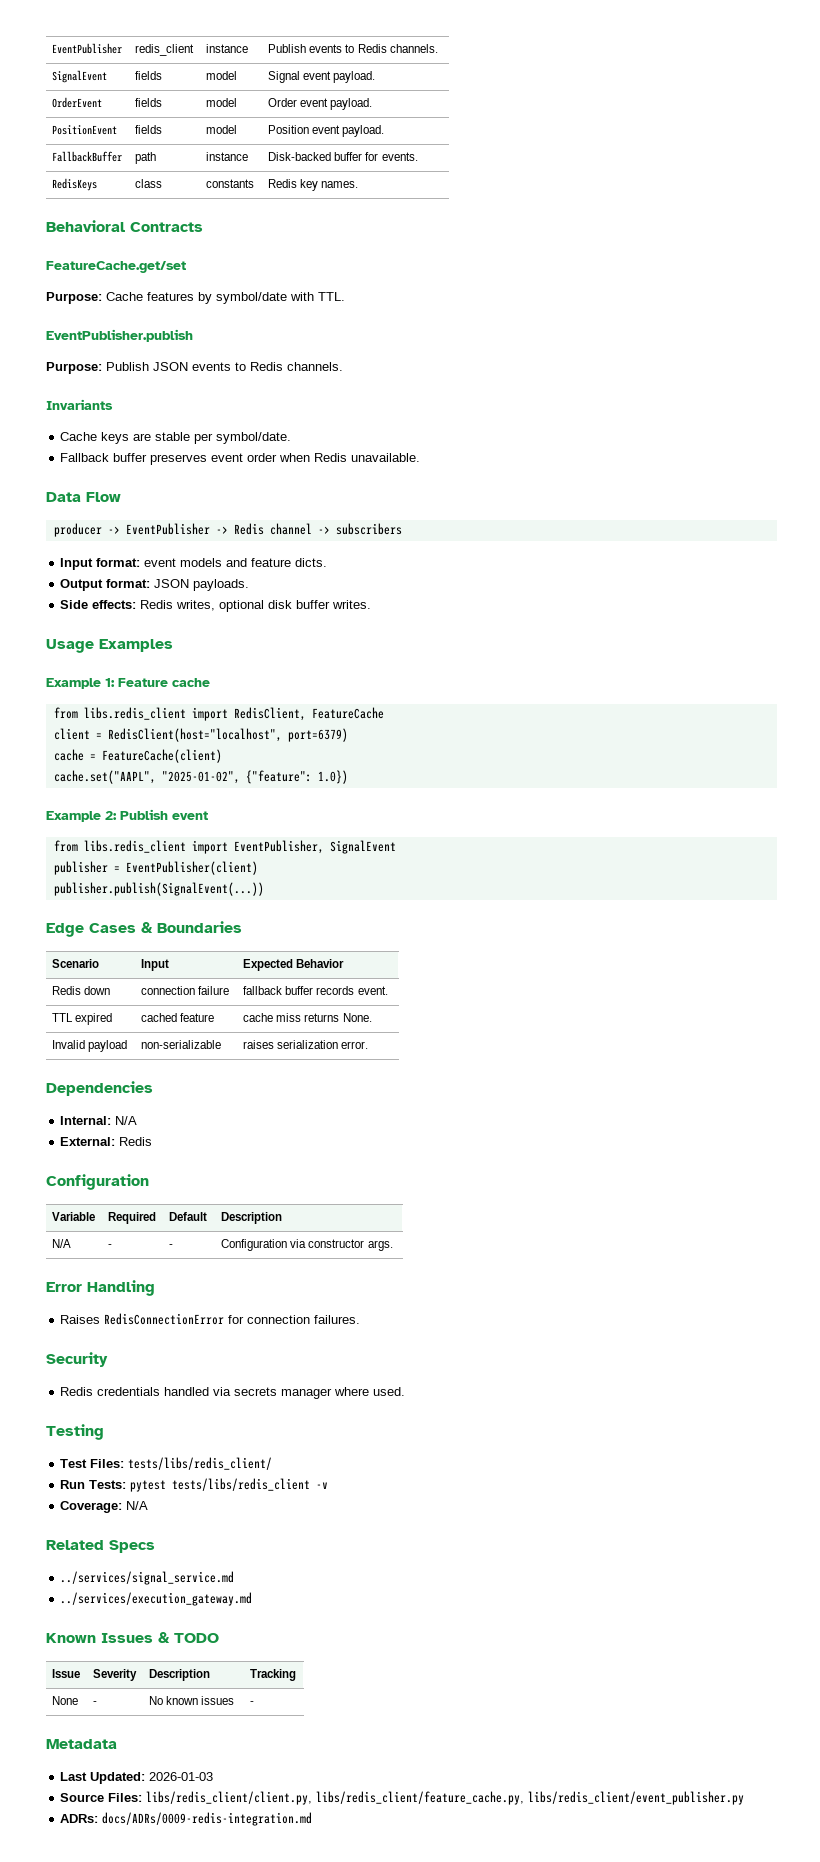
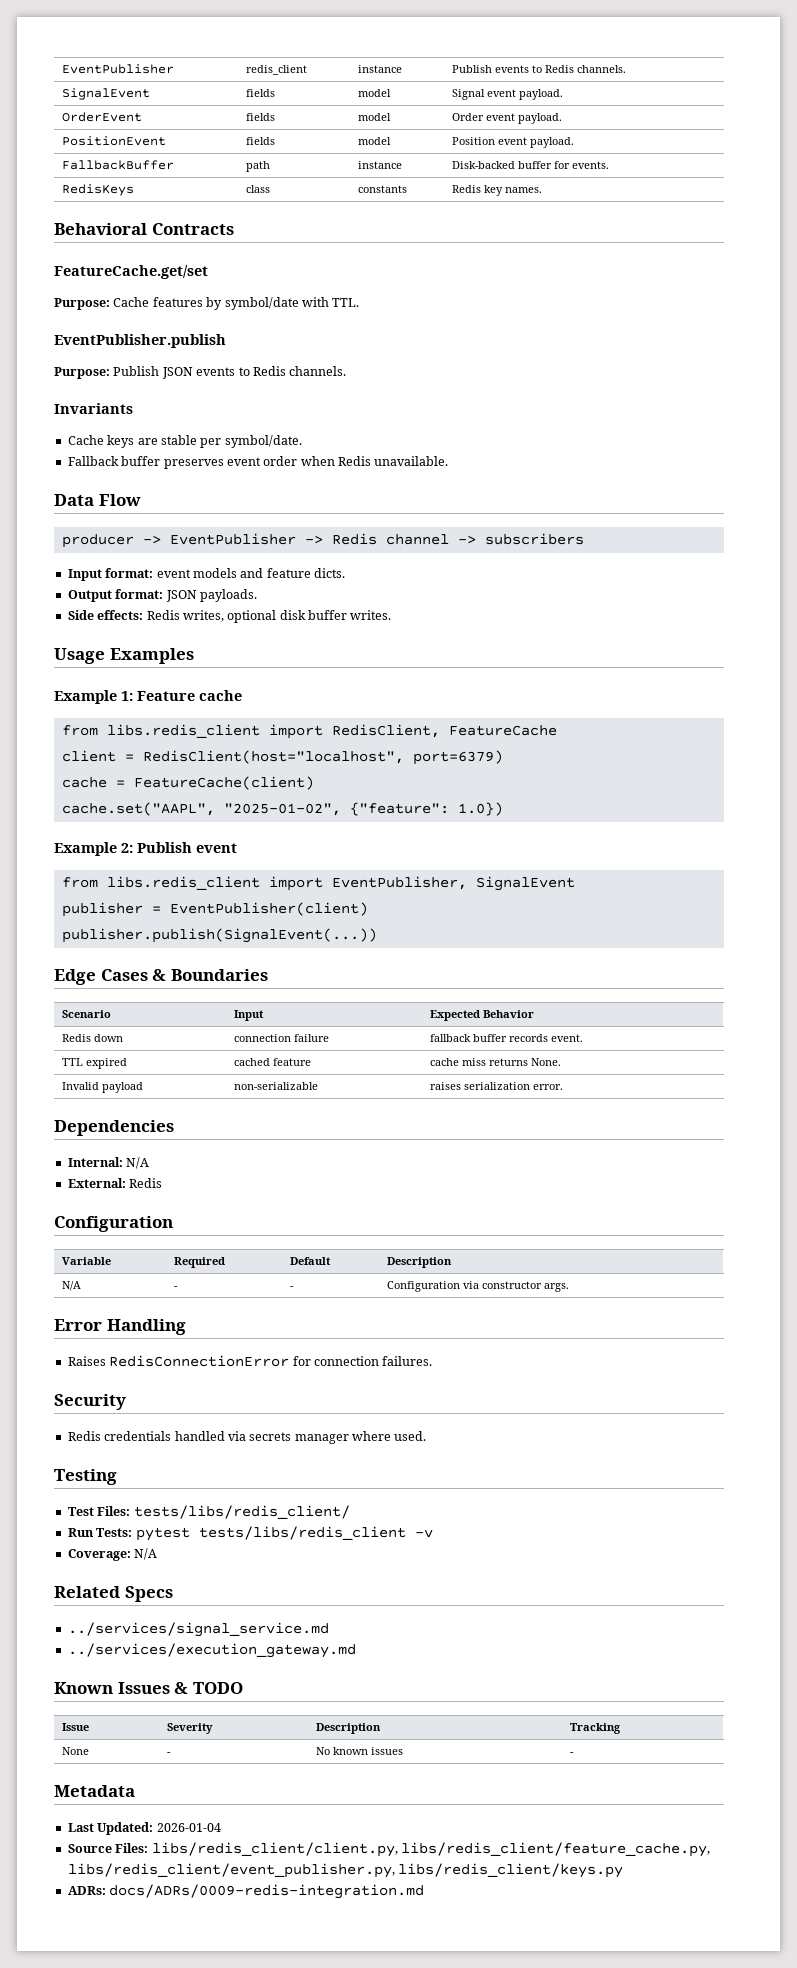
[149,1772,214,1781] 2026-01-03 -> [156,1823,221,1832] 2026-01-04
[528,1791,745,1805] libs/redis_client/event_publisher.py -> [67,1863,624,1878] libs/redis_client/event_publisher.py, libs/redis_client/keys.py

